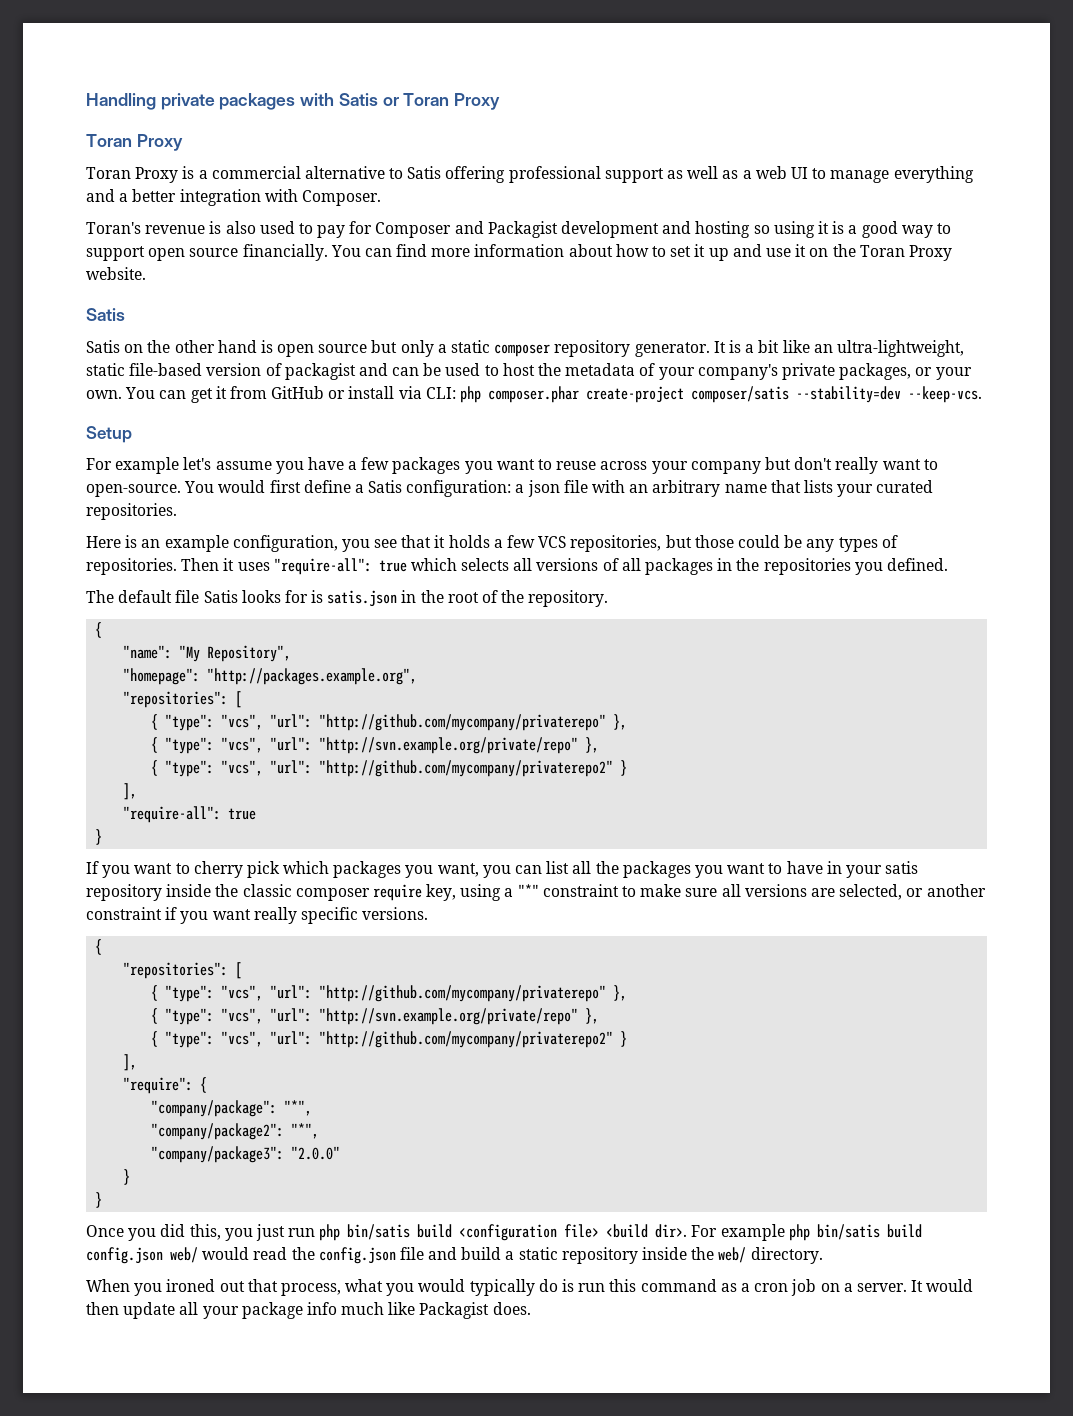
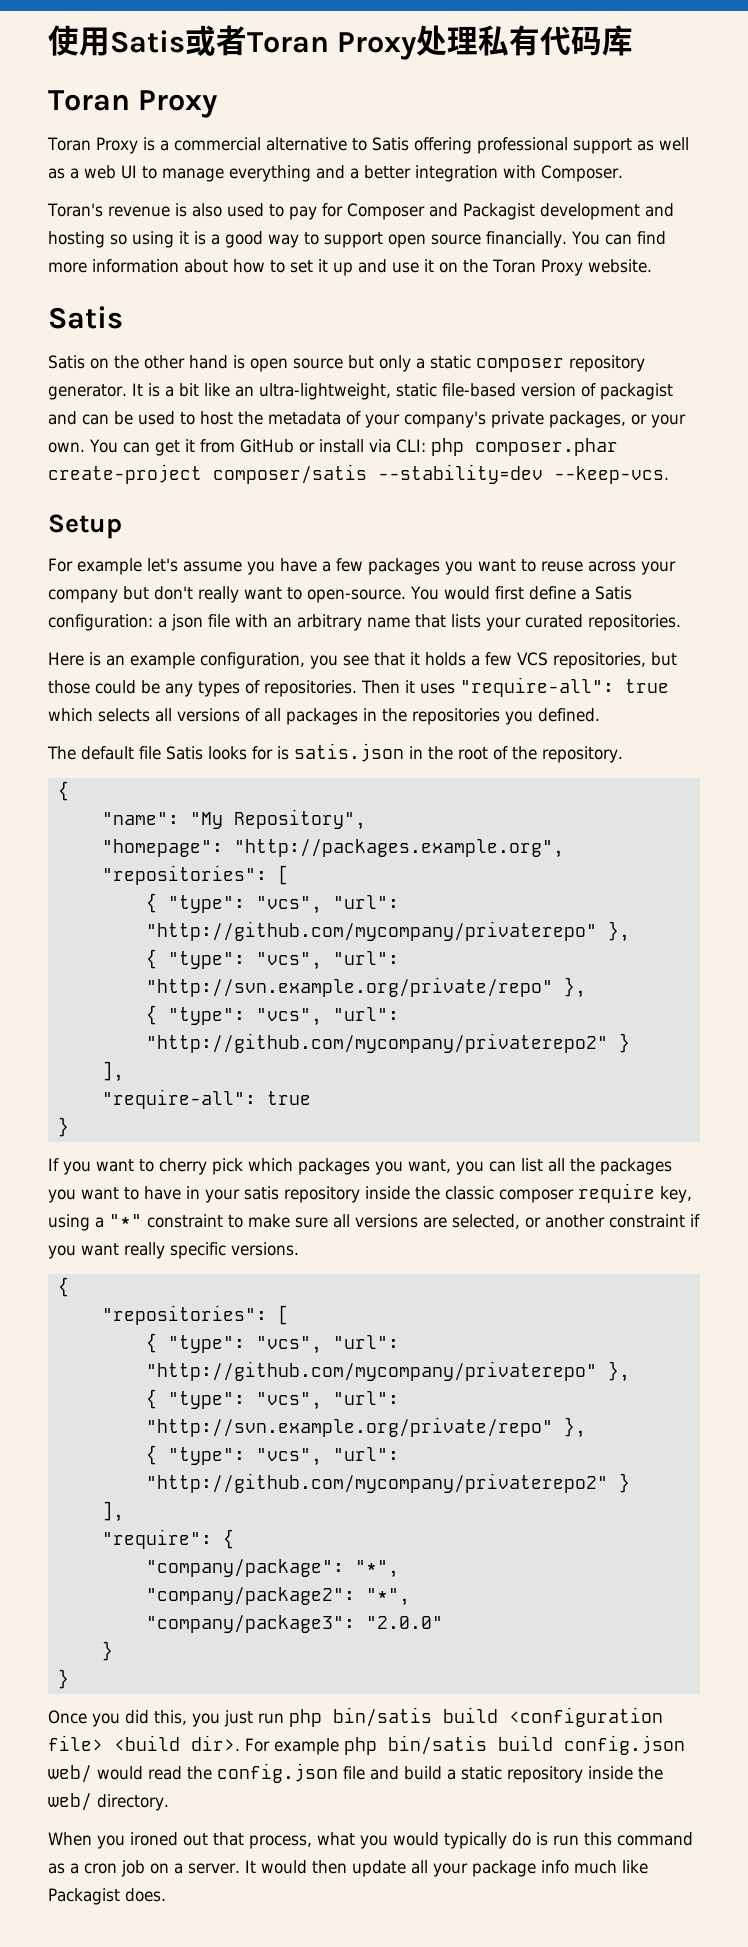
[86,93,501,110] Handling private packages with Satis or Toran Proxy -> [48,25,634,60] 使用Satis或者Toran Proxy处理私有代码库

